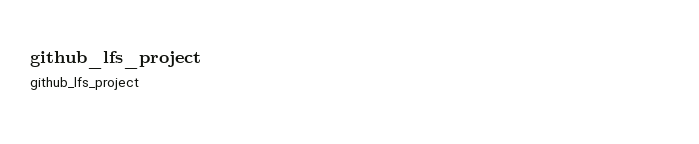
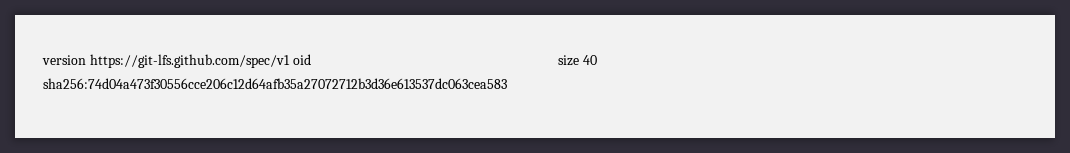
[30,51,201,69] [30,77,139,90] github_lfs_project // github_lfs_project -> [42,54,311,68] [43,78,507,89] [558,55,597,66] version https://git-lfs.github.com/spec/v1 oid sha256:74d04a473f30556cce206c12d64afb35a27072712b3d36e613537dc063cea583 size 40

